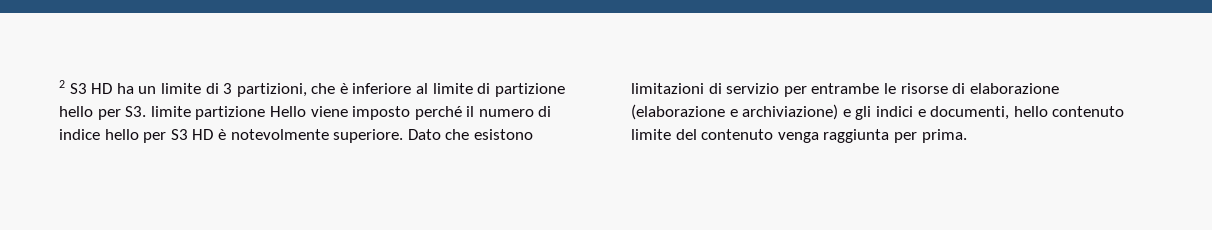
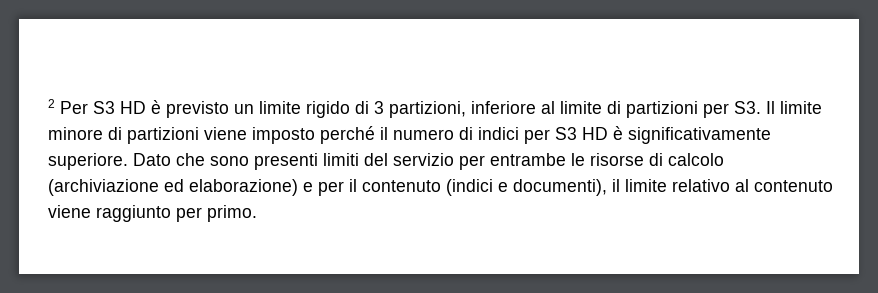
[69,83,134,94] S3 HD ha -> [60,100,229,118] Per S3 HD è previsto
(201, 88) none -> [306,101,350,118] rigido
[311,83,348,94] che è -> (466, 109) none
[494,83,565,97] [59,106,306,120] partizione hello per S3. limite partizione Hello -> [626,101,822,118] [48,127,199,144] partizioni per S3. Il limite minore di partizioni
[59,129,139,140] indice hello -> [478,127,519,140] indici
[230,129,329,140] notevolmente -> [628,127,771,144] significativamente
[473,129,533,140] [631,83,722,94] esistono limitazioni di -> [210,153,388,170] sono presenti limiti del
[969,83,1059,94] [631,104,1125,120] [631,129,967,143] elaborazione (elaborazione e archiviazione) e gli indici e documenti, hello contenuto limite del contenuto venga raggiunta per prima. -> [668,153,724,166] [48,179,833,196] [48,205,257,222] calcolo (archiviazione ed elaborazione) e per il contenuto (indici e documenti), il limite relativo al contenuto viene raggiunto per primo.

